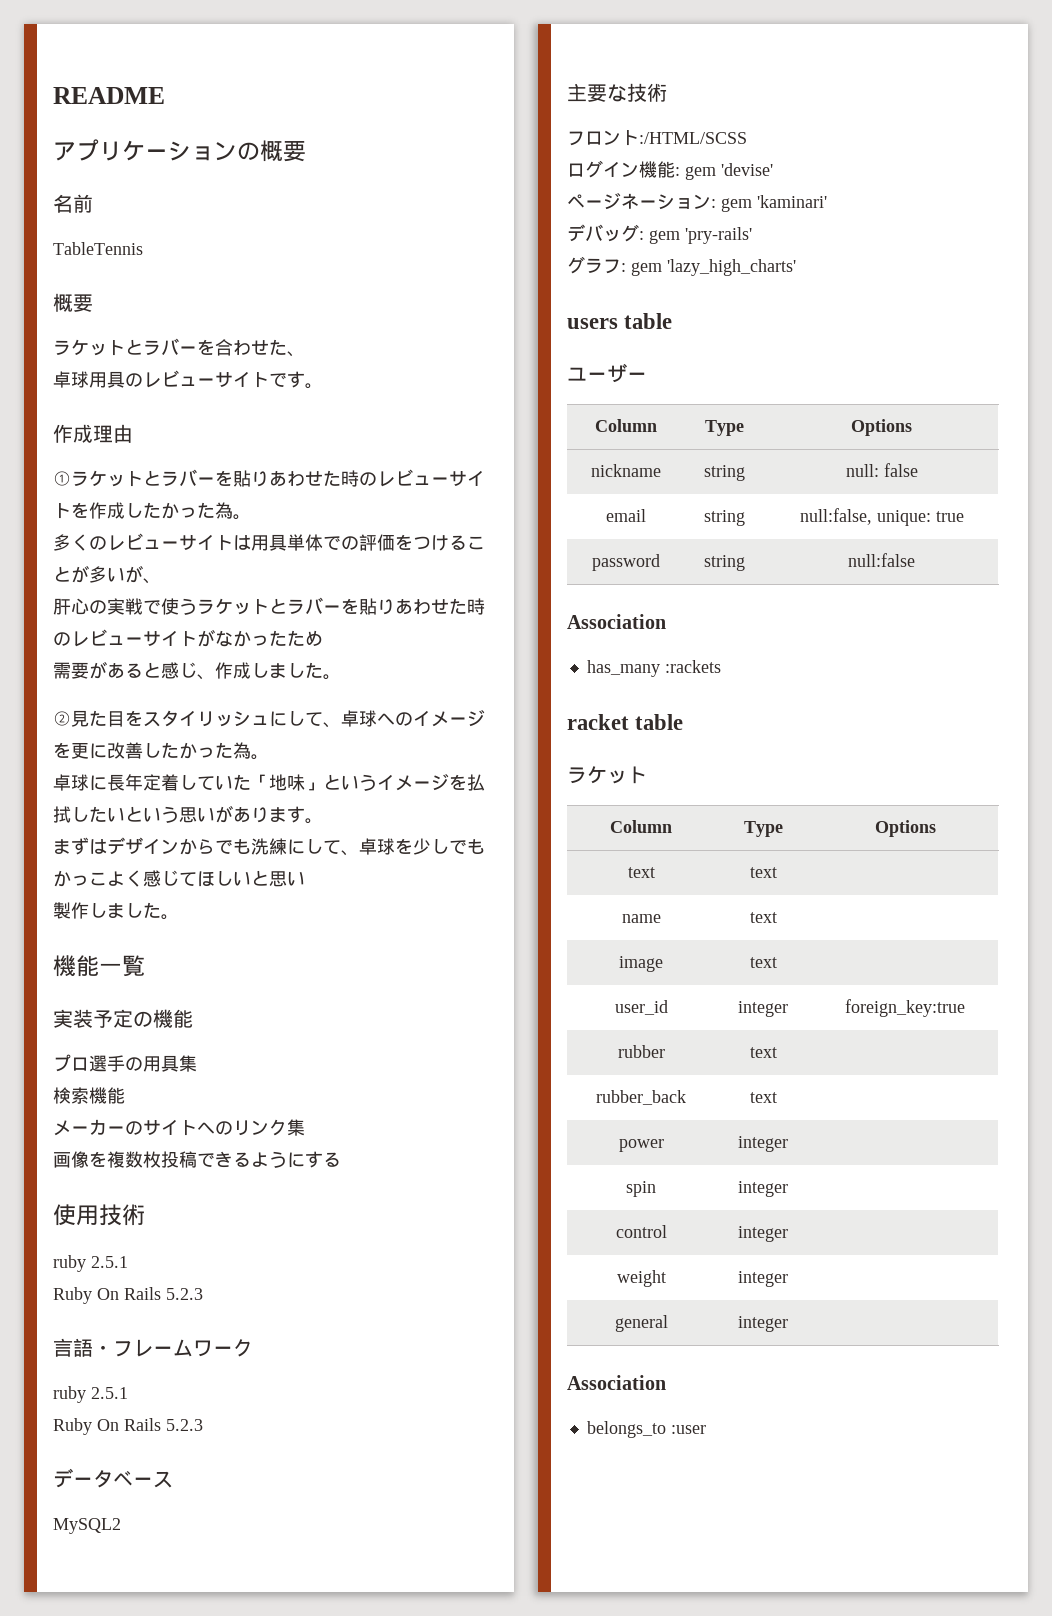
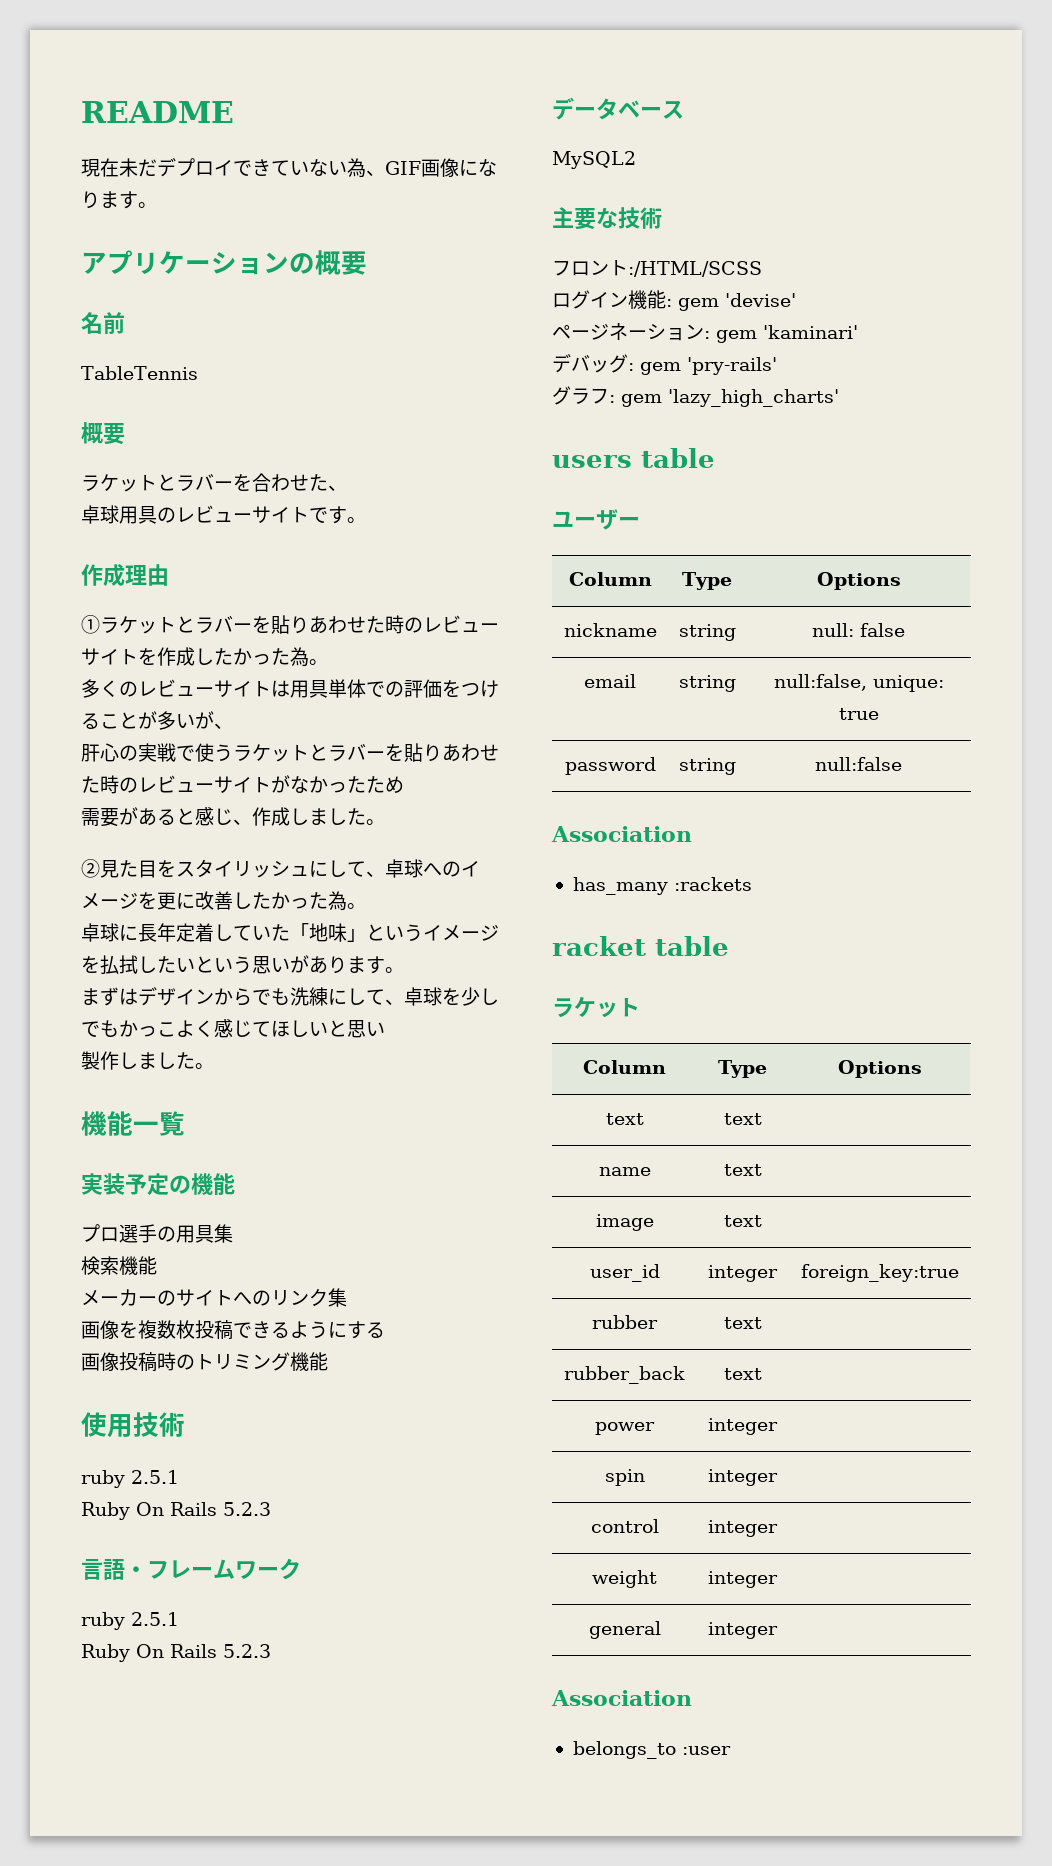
(165, 95) none -> [81,158,497,178] [81,191,157,209] // 現在未だデプロイできていない為、GIF画像になります。
(341, 1159) none -> [81,1352,328,1372] // 画像投稿時のトリミング機能

